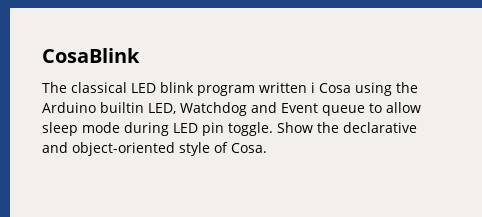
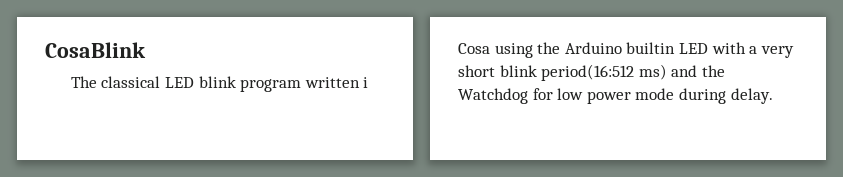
[148,102,421,116] [42,122,417,136] [42,142,267,156] LED, Watchdog and Event queue to allow sleep mode during LED pin toggle. Show the declarative and object-oriented style of Cosa. -> [678,42,794,58] [458,64,725,81] [458,88,773,104] LED with a very short blink period(16:512 ms) and the Watchdog for low power mode during delay.

